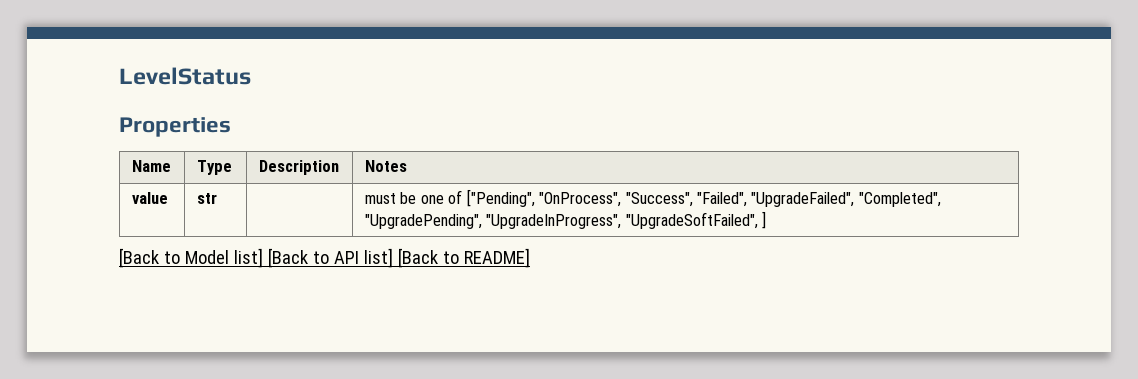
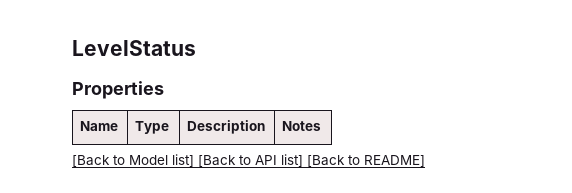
[131,192,168,204] [196,193,217,204] [364,189,941,207] [364,211,767,229] // value | str | | must be one of ["Pending", "OnProcess", "Success", "Failed", "UpgradeFailed", "Completed", "UpgradePending", "UpgradeInProgress", "UpgradeSoftFailed", ] -> (322, 126) none

